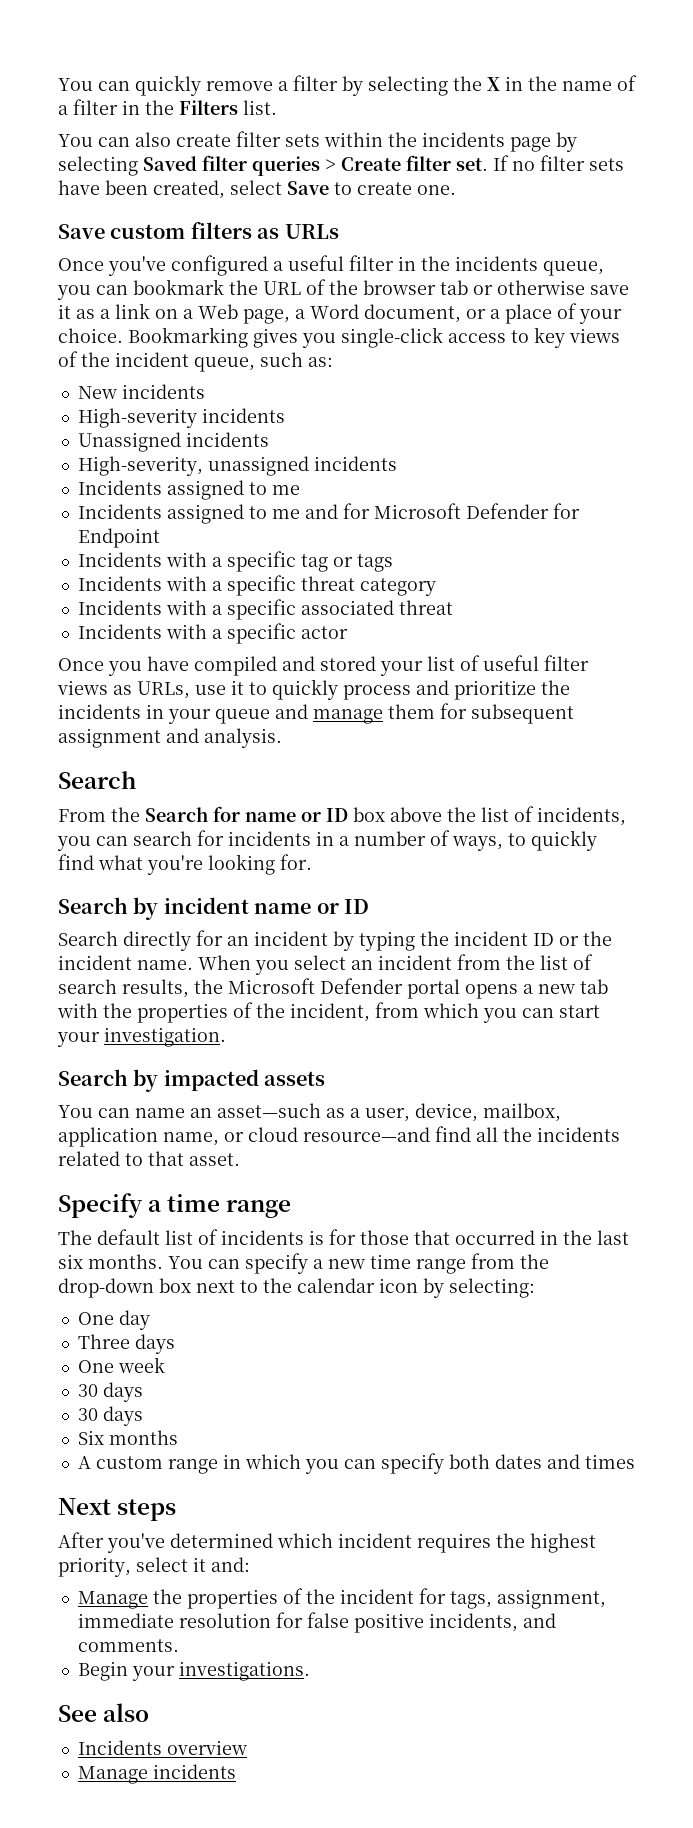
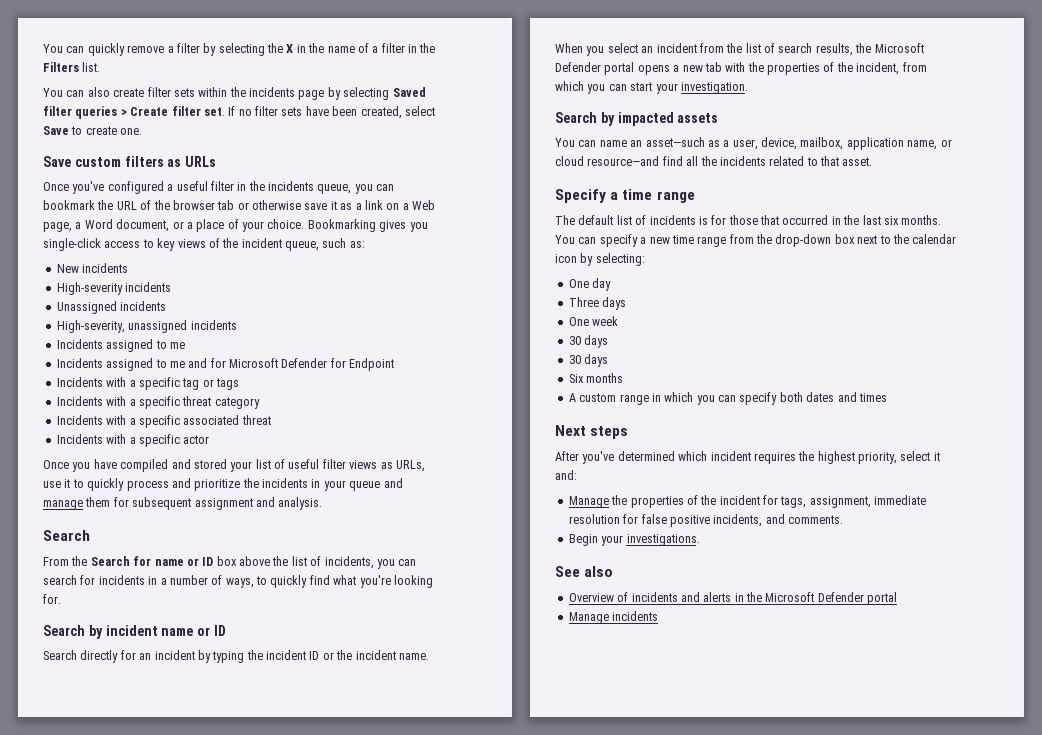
[77,1740,247,1755] Incidents overview -> [568,592,898,605] Overview of incidents and alerts in the Microsoft Defender portal

